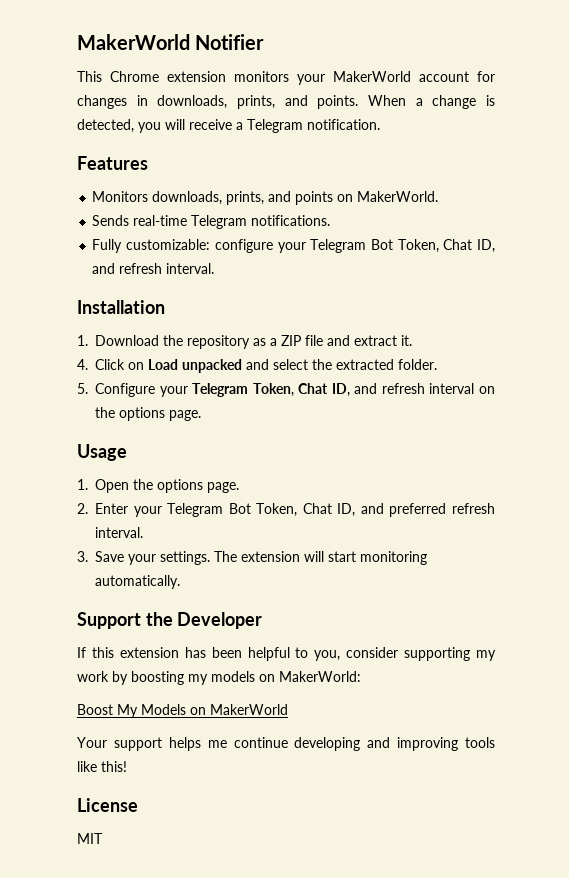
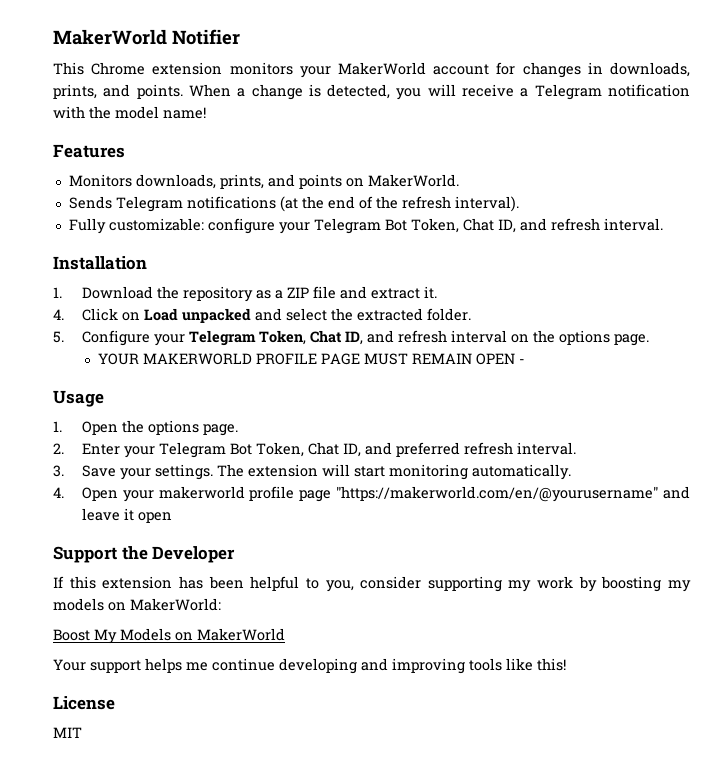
[307,119,380,130] notification. -> [608,84,691,97] [53,106,206,119] notification with the model name!
[133,215,331,229] real-time Telegram notifications. -> [115,196,519,212] Telegram notifications (at the end of the refresh interval).
(201, 415) none -> [97,353,525,365] // YOUR MAKERWORLD PROFILE PAGE MUST REMAIN OPEN -
(180, 582) none -> [53,486,690,502] [81,508,172,523] // 4. Open your makerworld profile page "https://makerworld.com/en/@yourusername" and leave it open

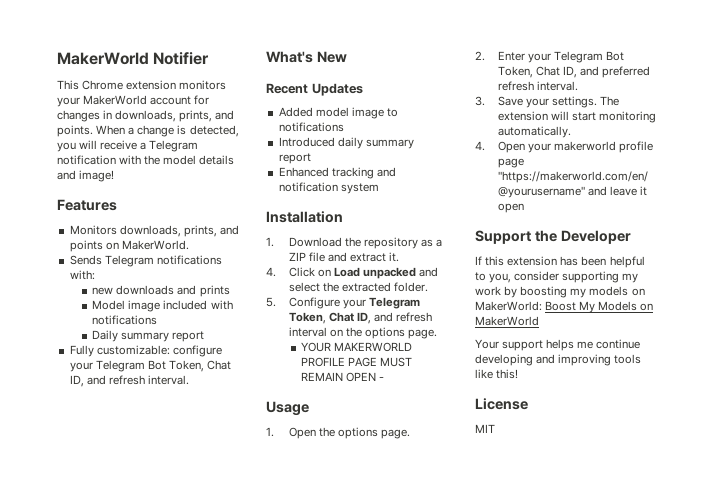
[163,107,206,119] name! -> [199,155,235,165] [57,170,115,182] details and image!
[279,196,519,212] (at the end of the refresh interval). -> [69,270,95,280] [92,285,230,297] [92,300,233,312] [92,315,158,325] [92,330,205,342] with: // new downloads and prints // Model image included with notifications // Daily summary report
(663, 224) none -> [266,51,347,63] [266,83,363,96] [278,107,398,119] [278,122,344,132] [278,137,414,149] [278,153,311,164] [278,167,396,179] [278,182,379,194] // What's New // Recent Updates // Added model image to notifications // Introduced daily summary report // Enhanced tracking and notification system
(221, 604) // -> (542, 306) none

